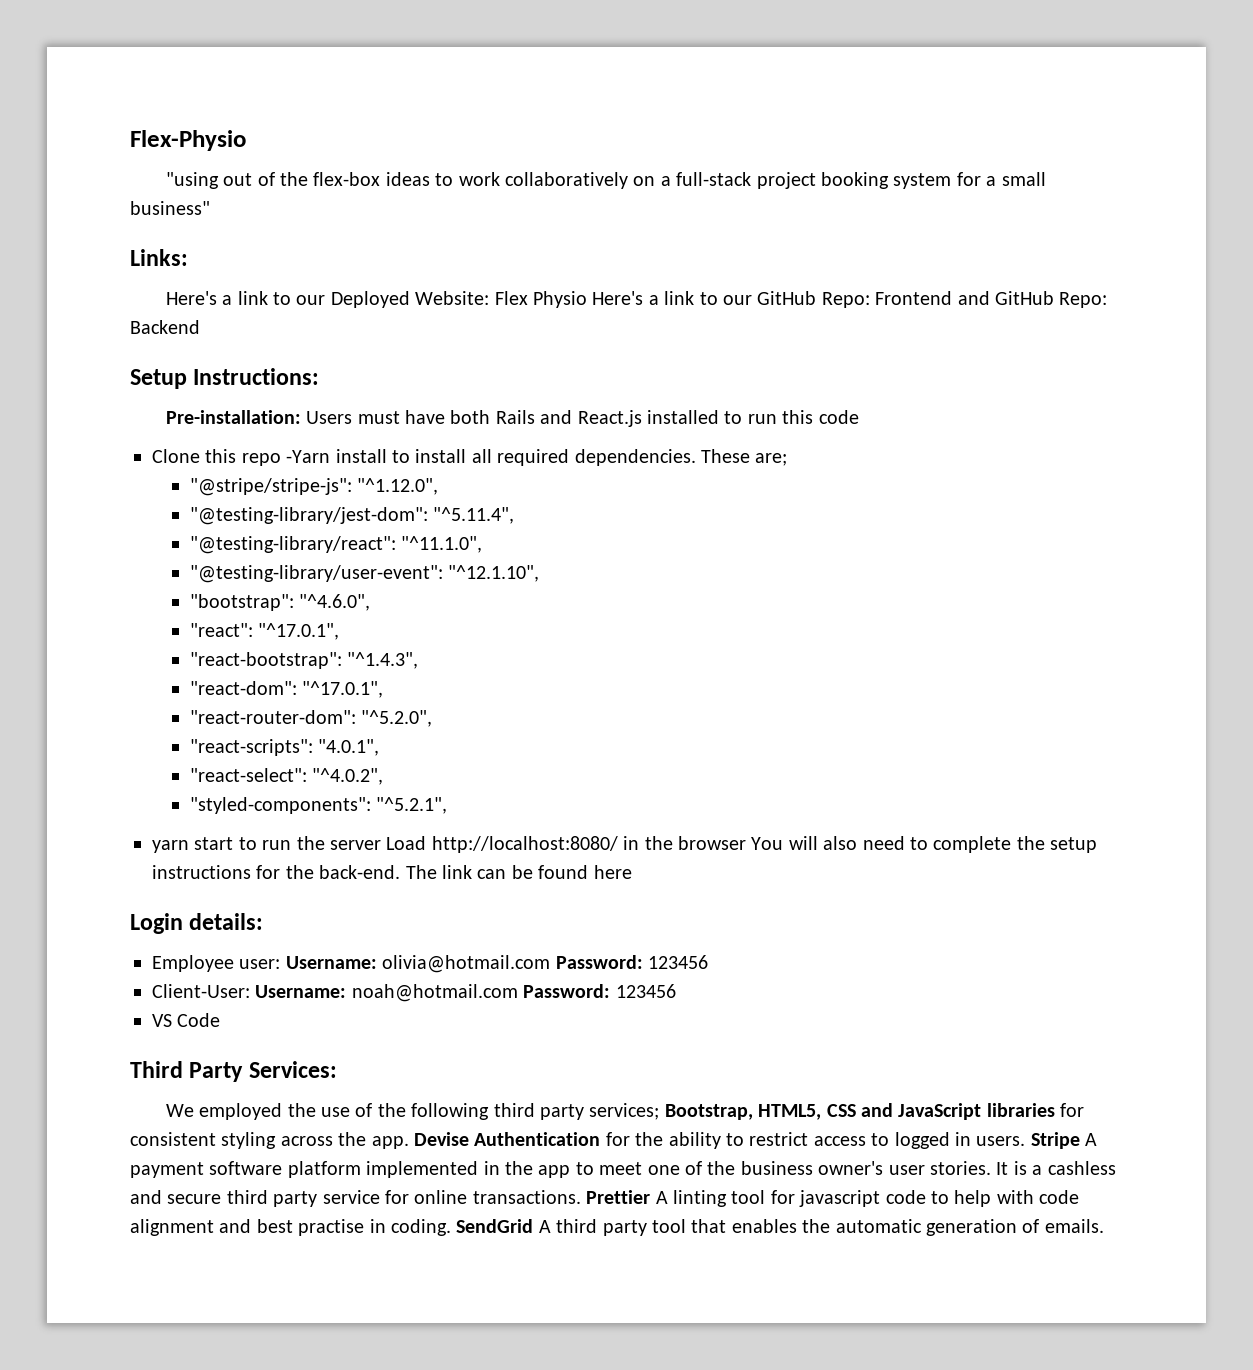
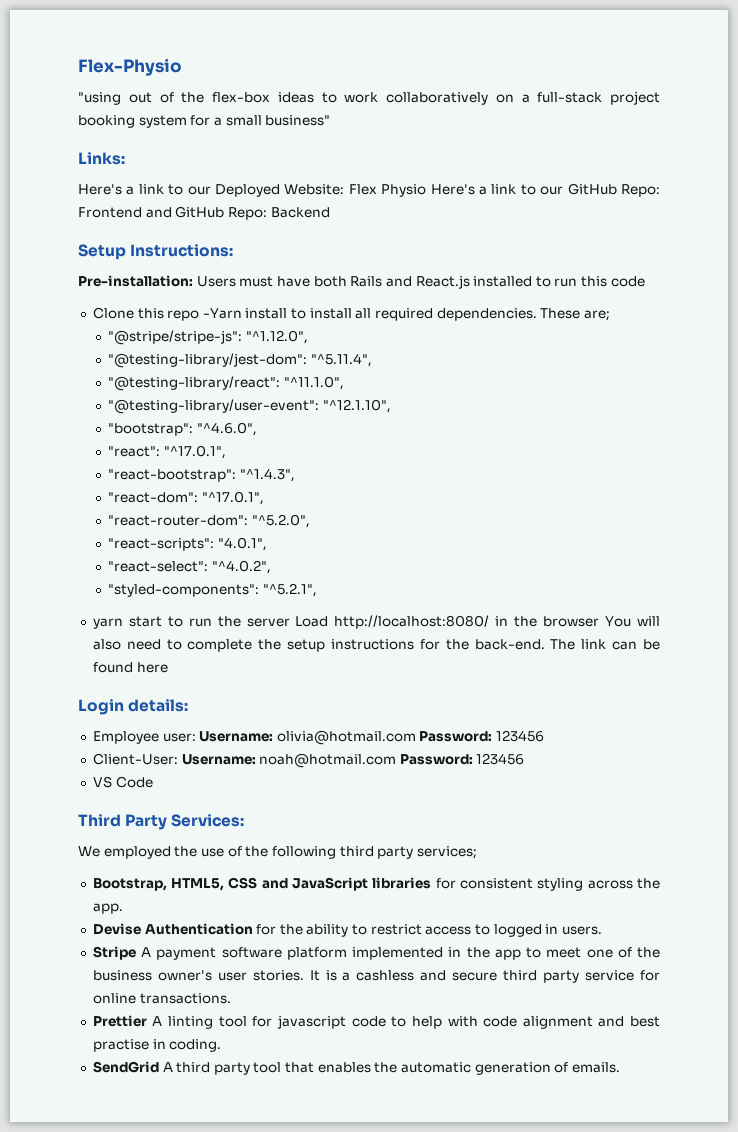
(660, 1111) none -> (477, 852) //
(409, 1142) none -> (123, 908) //
(1026, 1141) none -> (602, 930) //
(581, 1197) none -> (231, 998) //
(451, 1227) none -> (222, 1045) //

